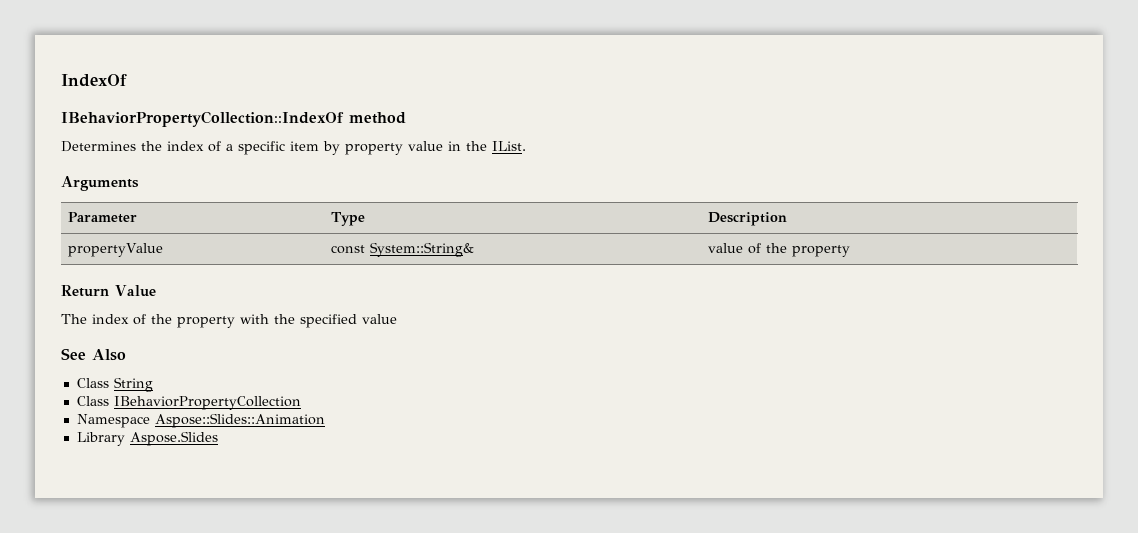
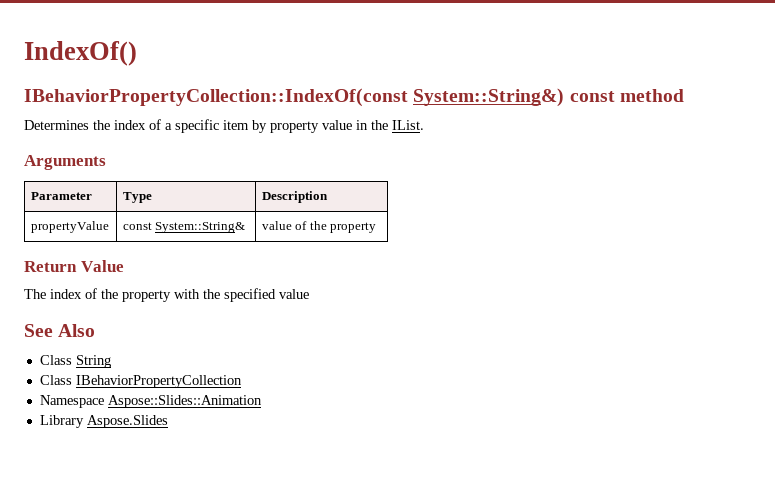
[61,74,127,87] [61,111,344,127] IndexOf // IBehaviorPropertyCollection::IndexOf -> [24,41,137,66] [24,88,615,107] IndexOf() // IBehaviorPropertyCollection::IndexOf(const System::String&) const

